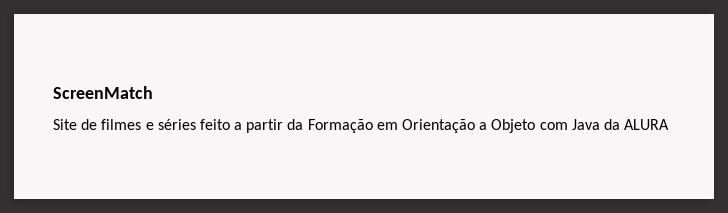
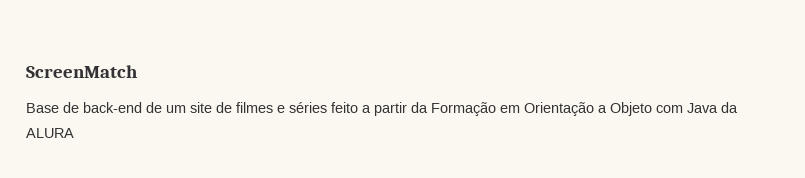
[53,119,77,130] Site -> [26,102,212,113] Base de back-end de um site

